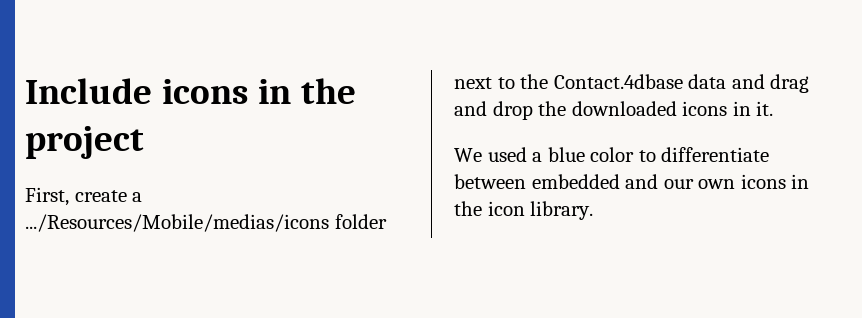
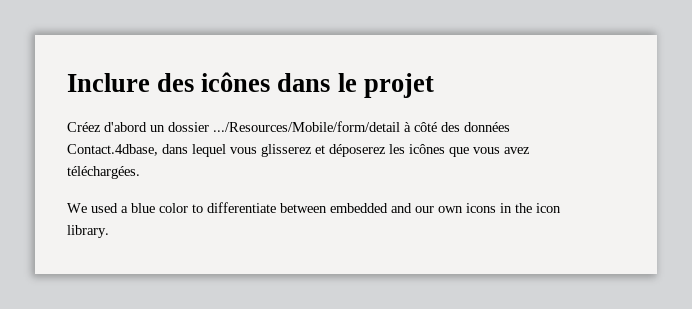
[25,78,356,104] [25,126,144,159] [25,187,143,206] [25,214,387,232] [454,74,810,93] [454,101,774,120] Include icons in the project // First, create a .../Resources/Mobile/medias/icons folder next to the Contact.4dbase data and drag and drop the downloaded icons in it. -> [67,72,434,98] [67,121,510,132] [67,144,530,157] [67,166,140,179] Inclure des icônes dans le projet // Créez d'abord un dossier .../Resources/Mobile/form/detail à côté des données Contact.4dbase, dans lequel vous glisserez et déposerez les icônes que vous avez téléchargées.

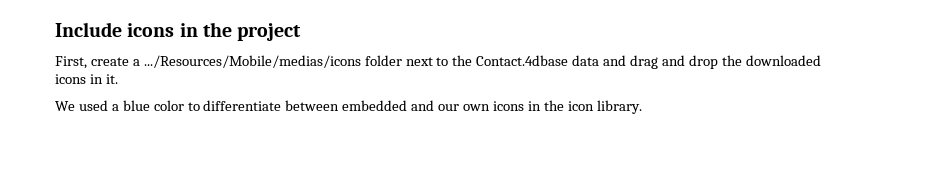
[67,72,434,98] [67,121,510,132] [67,144,530,157] [67,166,140,179] Inclure des icônes dans le projet // Créez d'abord un dossier .../Resources/Mobile/form/detail à côté des données Contact.4dbase, dans lequel vous glisserez et déposerez les icônes que vous avez téléchargées. -> [55,22,302,41] [55,55,821,69] [55,74,118,84] Include icons in the project // First, create a .../Resources/Mobile/medias/icons folder next to the Contact.4dbase data and drag and drop the downloaded icons in it.

